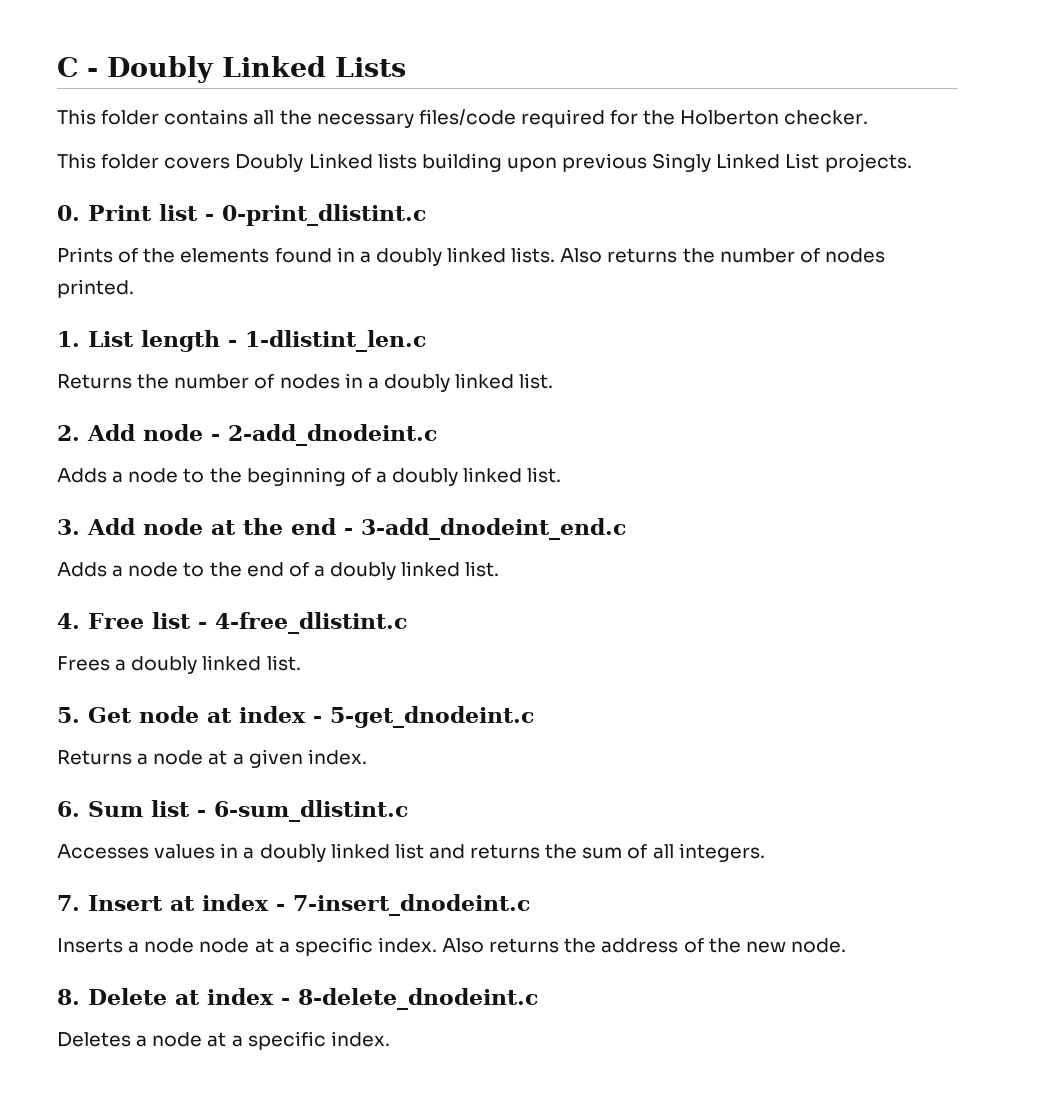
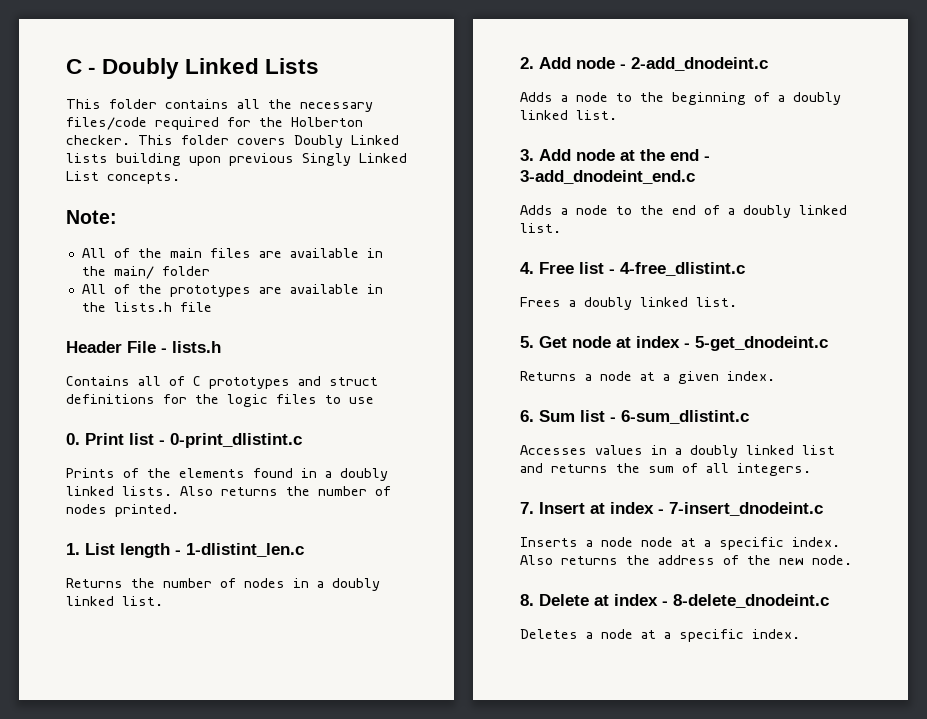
(869, 117) // -> (130, 140) none
[824,153,912,172] projects. -> [107,172,180,184] [66,210,117,224] [81,248,383,258] [81,266,210,279] [81,284,383,297] [81,302,212,312] [66,341,221,353] [66,376,378,389] [66,394,374,407] concepts. // Note: // All of the main files are available in the main/ folder // All of the prototypes are available in the lists.h file // Header File - lists.h // Contains all of C prototypes and struct definitions for the logic files to use

